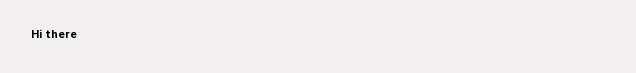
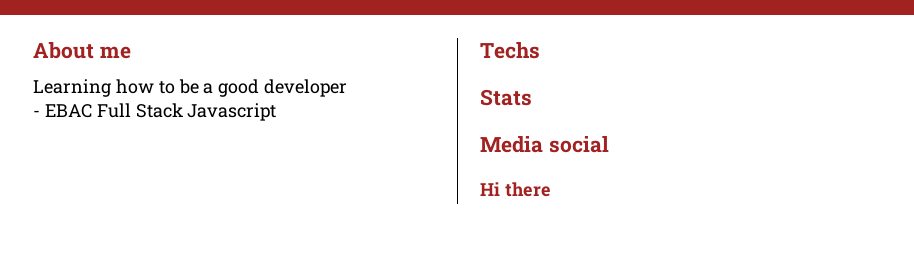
(31, 33) none -> [33,42,131,59] [33,79,348,97] [33,103,277,121] [480,42,540,59] [480,89,532,106] [480,136,609,153] About me // Learning how to be a good developer // - EBAC Full Stack Javascript // Techs // Stats // Media social //

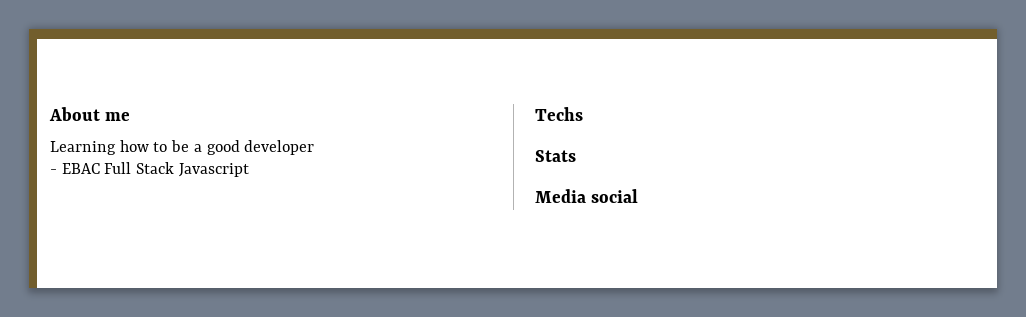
[480,182,551,197] // Hi there -> (639, 196) none

